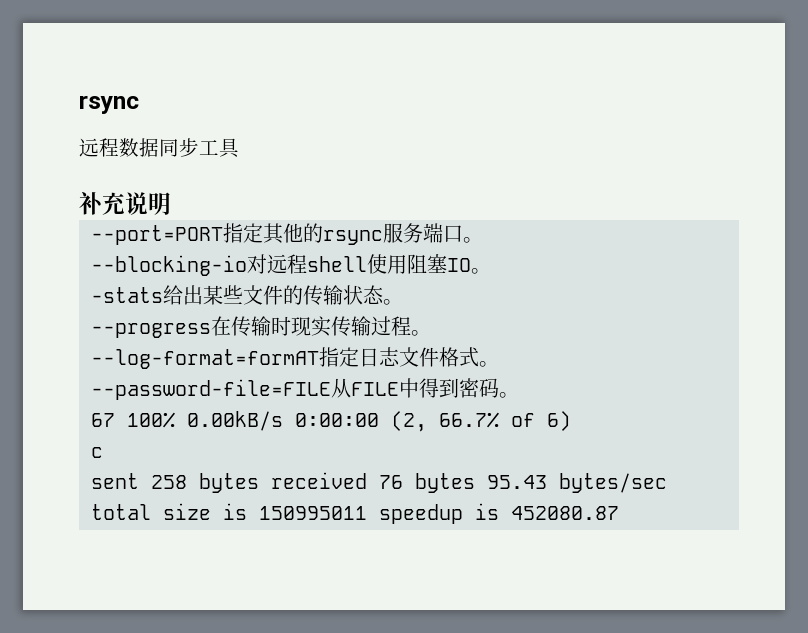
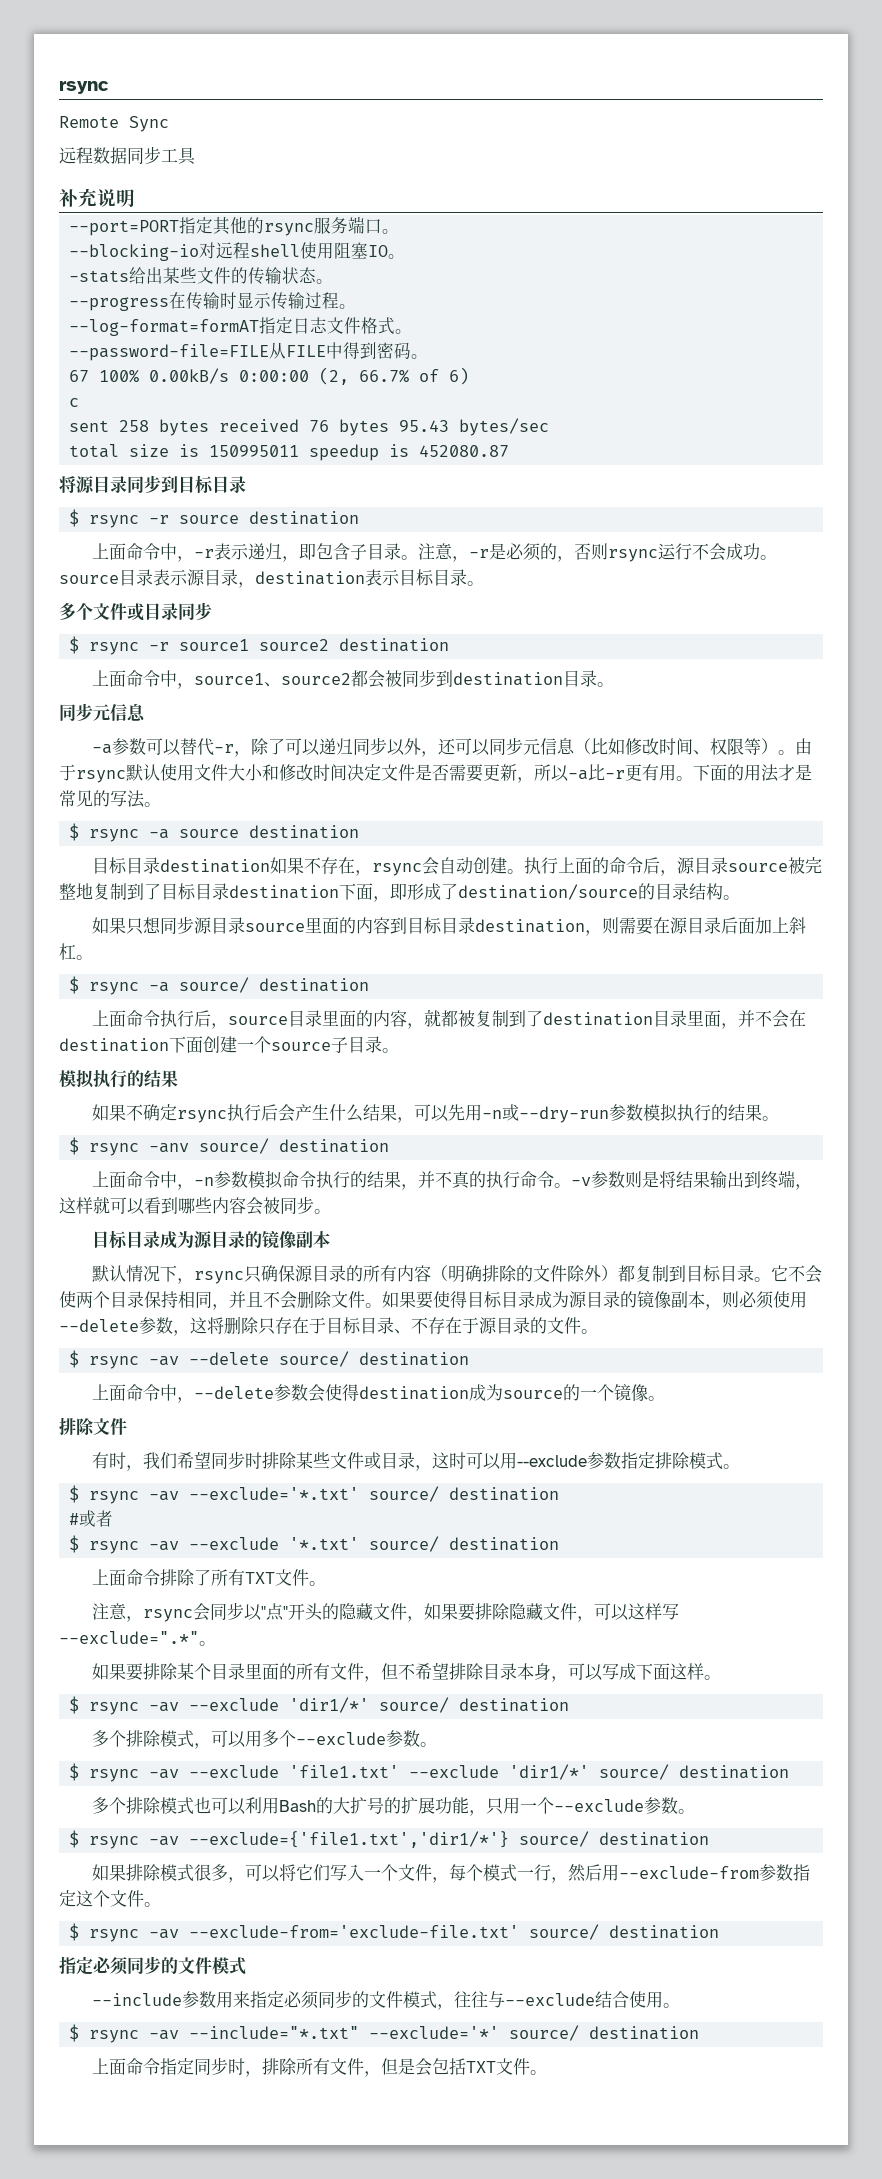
[79,95,139,114] rsync -> [59,81,109,94] [59,116,169,132] rsync // Remote Sync
[290,316,331,337] 现实 -> [237,292,272,309] 显示
(619, 513) none -> [59,475,246,494] [69,509,360,528] [92,543,778,562] [59,569,484,588] [59,602,212,621] [69,636,450,655] [92,669,615,689] [59,703,146,722] [92,737,813,757] [59,764,812,783] [59,790,161,808] [69,823,360,842] [92,857,823,876] [59,883,740,902] [92,916,807,936] [59,943,93,960] [69,976,370,995] [92,1009,807,1029] [59,1036,399,1053] [59,1070,178,1088] [92,1103,780,1123] [69,1137,390,1156] [92,1170,813,1190] [59,1196,331,1215] [92,1230,331,1249] [92,1265,823,1284] [59,1290,807,1310] [59,1316,598,1336] [69,1350,470,1369] [92,1383,666,1403] [59,1417,127,1436] [92,1451,741,1471] [69,1485,560,1504] [69,1510,114,1527] [69,1535,560,1554] [92,1569,327,1586] [92,1602,680,1622] [59,1631,216,1646] [92,1662,722,1682] [69,1696,570,1715] [92,1730,438,1749] [69,1763,790,1782] [92,1797,696,1816] [69,1830,710,1849] [92,1864,811,1883] [59,1890,161,1907] [69,1923,720,1942] [59,1956,246,1975] [92,1990,681,2010] [69,2024,700,2043] [92,2057,548,2077] // 将源目录同步到目标目录 // $ rsync -r source destination // 上面命令中，-r表示递归，即包含子目录。注意，-r是必须的，否则rsync运行不会成功。source目录表示源目录，destination表示目标目录。 // 多个文件或目录同步 // $ rsync -r source1 source2 destination // 上面命令中，source1、source2都会被同步到destination目录。 // 同步元信息 // -a参数可以替代-r，除了可以递归同步以外，还可以同步元信息（比如修改时间、权限等）。由于rsync默认使用文件大小和修改时间决定文件是否需要更新，所以-a比-r更有用。下面的用法才是常见的写法。 // $ rsync -a source destination // 目标目录destination如果不存在，rsync会自动创建。执行上面的命令后，源目录source被完整地复制到了目标目录destination下面，即形成了destination/source的目录结构。 // 如果只想同步源目录source里面的内容到目标目录destination，则需要在源目录后面加上斜杠。 // $ rsync -a source/ destination // 上面命令执行后，source目录里面的内容，就都被复制到了destination目录里面，并不会在destination下面创建一个source子目录。 // 模拟执行的结果 // 如果不确定rsync执行后会产生什么结果，可以先用-n或--dry-run参数模拟执行的结果。 // $ rsync -anv source/ destination // 上面命令中，-n参数模拟命令执行的结果，并不真的执行命令。-v参数则是将结果输出到终端，这样就可以看到哪些内容会被同步。 // 目标目录成为源目录的镜像副本 // 默认情况下，rsync只确保源目录的所有内容（明确排除的文件除外）都复制到目标目录。它不会使两个目录保持相同，并且不会删除文件。如果要使得目标目录成为源目录的镜像副本，则必须使用--delete参数，这将删除只存在于目标目录、不存在于源目录的文件。 // $ rsync -av --delete source/ destination // 上面命令中，--delete参数会使得destination成为source的一个镜像。 // 排除文件 // 有时，我们希望同步时排除某些文件或目录，这时可以用--exclude参数指定排除模式。 // $ rsync -av --exclude='*.txt' source/ destination // #或者 // $ rsync -av --exclude '*.txt' source/ destination // 上面命令排除了所有TXT文件。 // 注意，rsync会同步以"点"开头的隐藏文件，如果要排除隐藏文件，可以这样写--exclude=".*"。 // 如果要排除某个目录里面的所有文件，但不希望排除目录本身，可以写成下面这样。 // $ rsync -av --exclude 'dir1/*' source/ destination // 多个排除模式，可以用多个--exclude参数。 // $ rsync -av --exclude 'file1.txt' --exclude 'dir1/*' source/ destination // 多个排除模式也可以利用Bash的大扩号的扩展功能，只用一个--exclude参数。 // $ rsync -av --exclude={'file1.txt','dir1/*'} source/ destination // 如果排除模式很多，可以将它们写入一个文件，每个模式一行，然后用--exclude-from参数指定这个文件。 // $ rsync -av --exclude-from='exclude-file.txt' source/ destination // 指定必须同步的文件模式 // --include参数用来指定必须同步的文件模式，往往与--exclude结合使用。 // $ rsync -av --include="*.txt" --exclude='*' source/ destination // 上面命令指定同步时，排除所有文件，但是会包括TXT文件。

